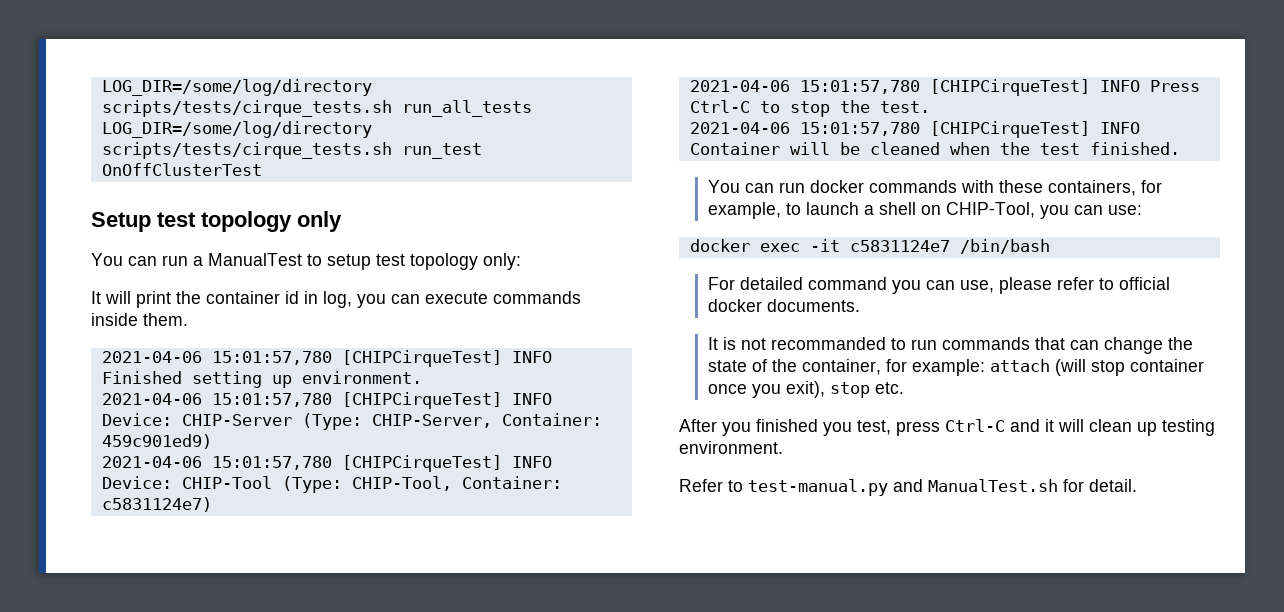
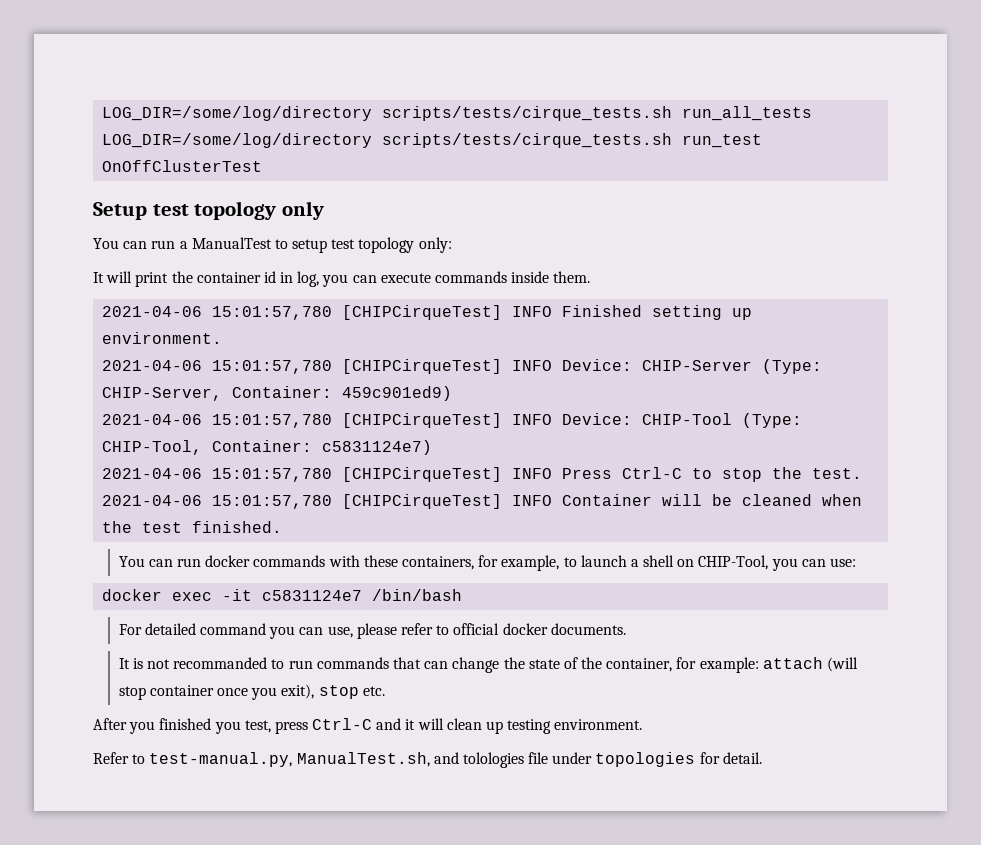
[748,479,1058,496] test-manual.py and ManualTest.sh -> [149,752,696,768] test-manual.py, ManualTest.sh, and tolologies file under topologies

